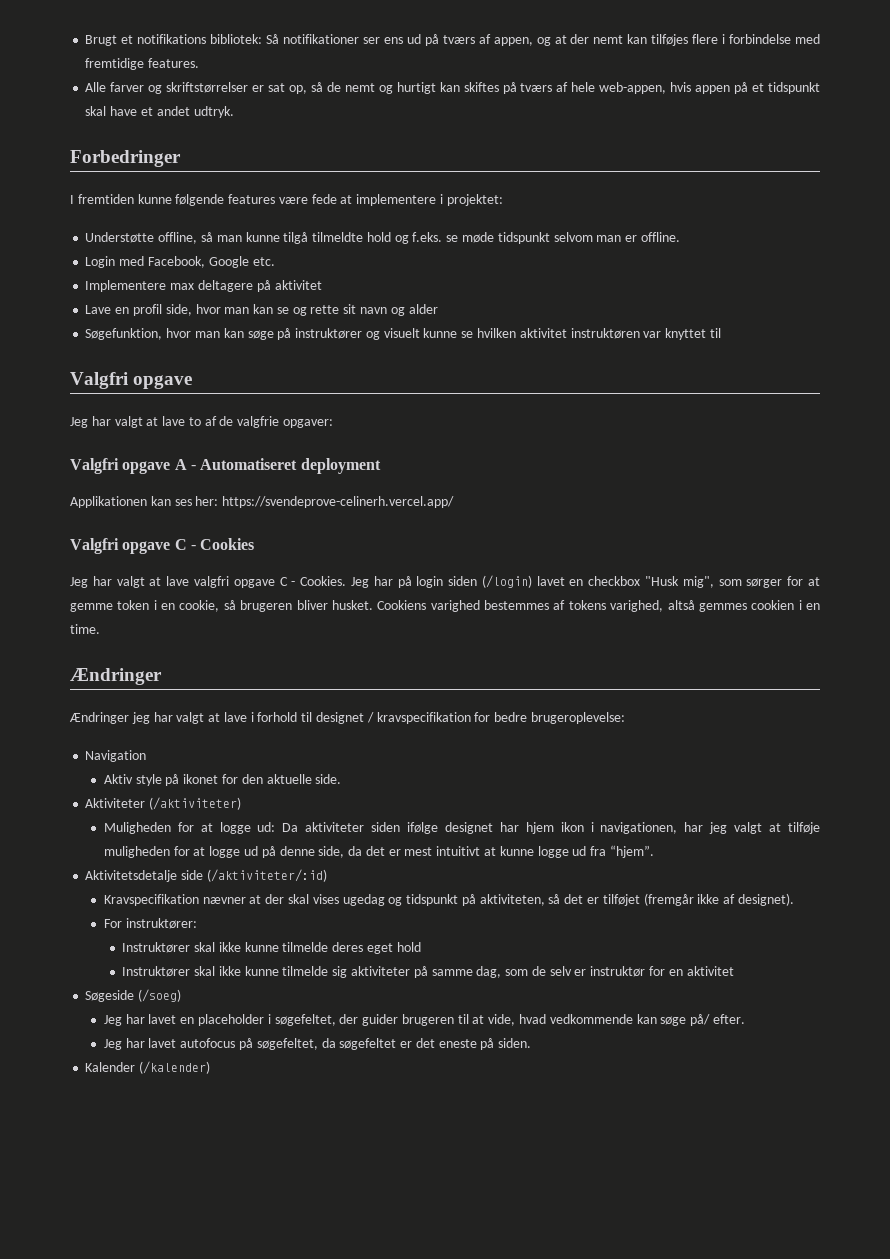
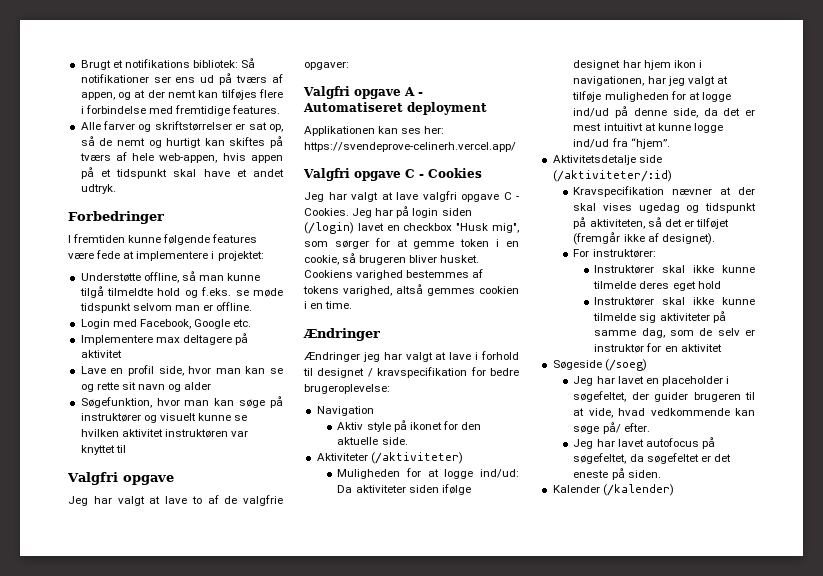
[257,822,276,832] ud: -> [480,469,519,478] ind/ud:
[243,846,258,856] ud -> [573,108,610,117] ind/ud
[572,846,587,856] ud -> [573,139,610,148] ind/ud

